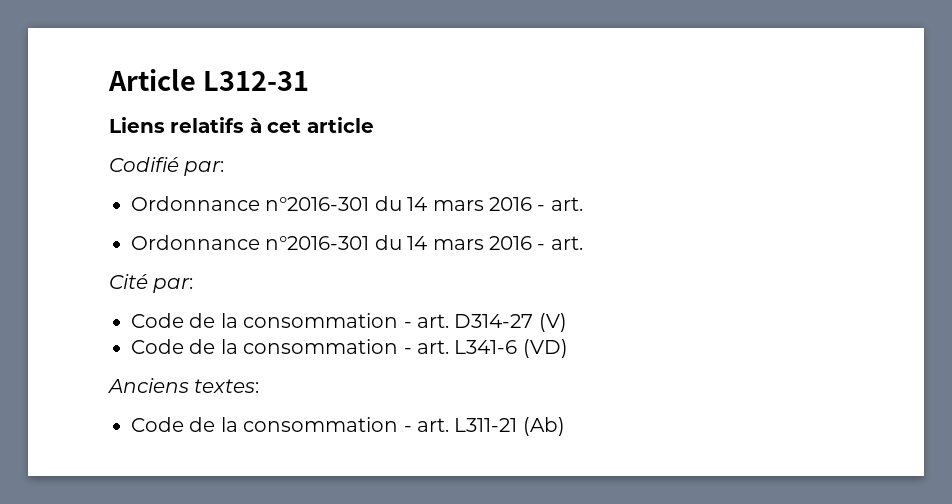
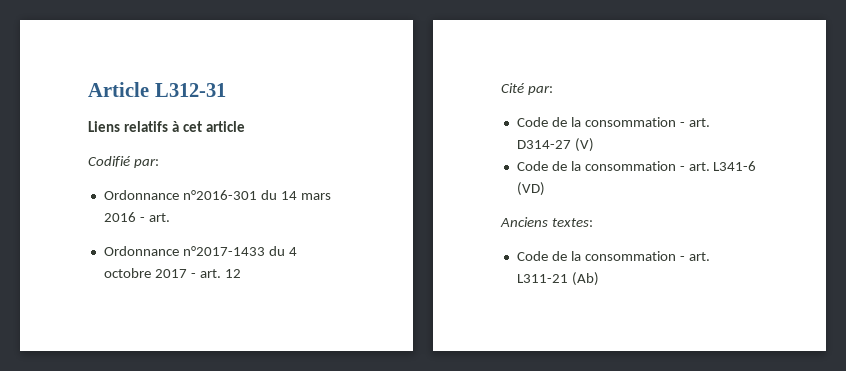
[265,235,583,250] n°2016-301 du 14 mars 2016 - art. -> [182,246,297,256] [103,268,241,278] n°2017-1433 du 4 octobre 2017 - art. 12

